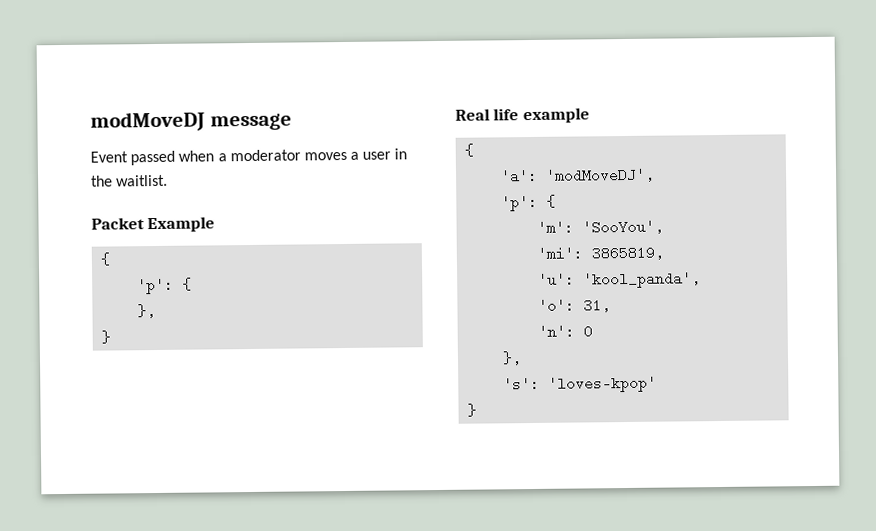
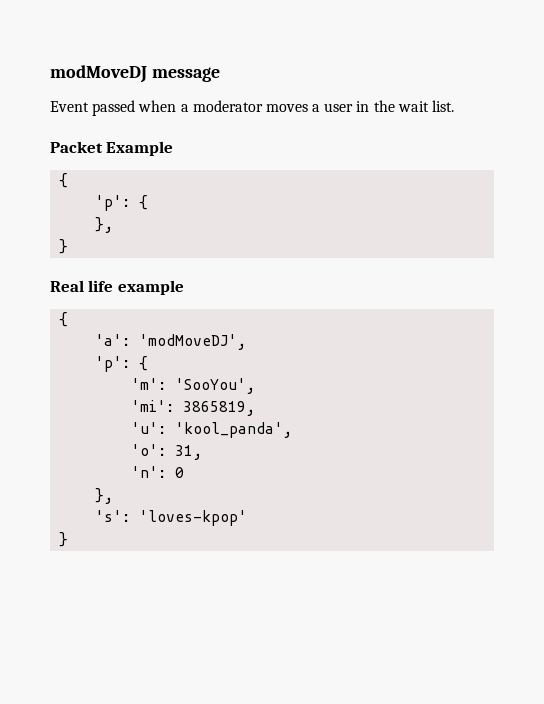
[116,174,169,187] waitlist. -> [397,100,455,112] wait list.

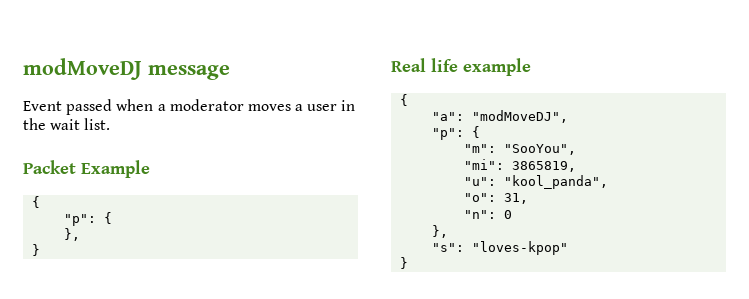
[95,195,131,211] 'p': -> [64,214,97,226] "p":
[95,334,247,350] [95,356,149,372] [131,378,256,394] [131,400,256,416] [131,422,293,438] [131,444,167,456] 'a': 'modMoveDJ', // 'p': { // 'm': 'SooYou', // 'mi': 3865819, // 'u': 'kool_panda', // 'o': -> [432,110,569,123] [432,126,481,140] [464,144,577,155] [464,159,577,172] [464,175,609,189] [464,193,497,202] "a": "modMoveDJ", // "p": { // "m": "SooYou", // "mi": 3865819, // "u": "kool_panda", // "o":
[131,466,167,478] 'n': -> [464,210,497,219] "n":
[95,510,248,526] 's': 'loves-kpop' -> [432,241,569,255] "s": "loves-kpop"

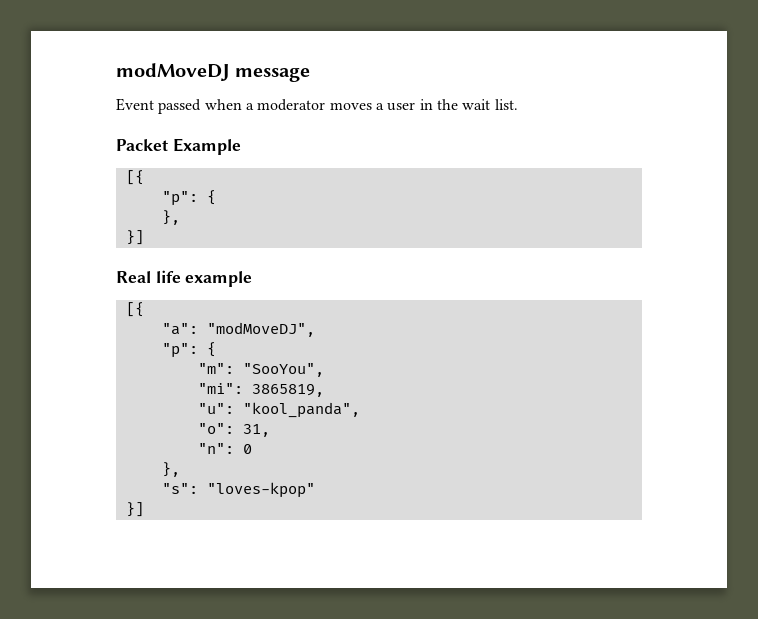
[32,196,41,208] { -> [125,170,144,185] [{
[32,244,41,256] } -> [125,230,144,245] }]
[400,94,409,106] { -> [125,302,144,317] [{
[400,257,409,269] } -> [125,502,144,517] }]

